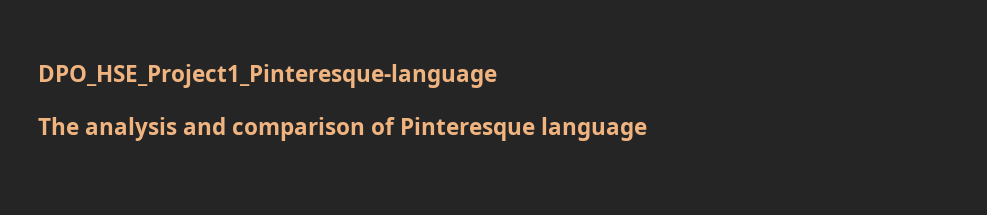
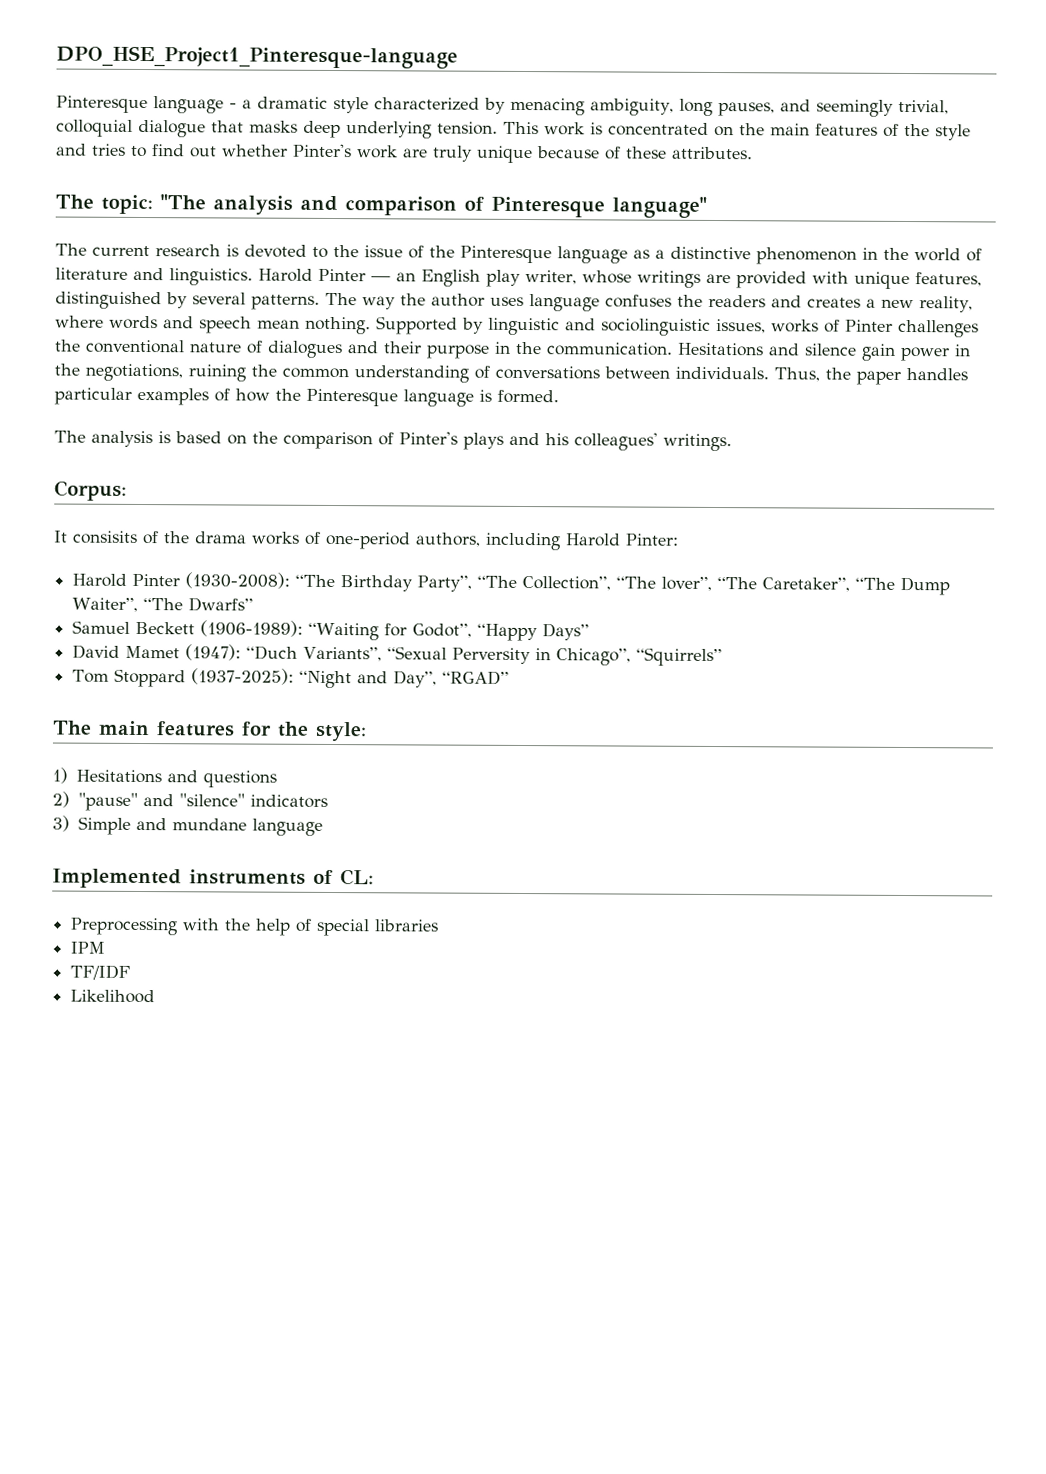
[38,117,79,135] // The -> [56,95,949,117] [56,119,971,141] [56,143,753,164] [55,194,206,215] // Pinteresque language - a dramatic style characterized by menacing ambiguity, long pauses, and seemingly trivial, colloquial dialogue that masks deep underlying tension. This work is concentrated on the main features of the style and tries to find out whether Pinter's work are truly unique because of these attributes. // The topic: "The
[541,117,648,141] language -> [612,196,707,218] [55,243,982,265] [55,267,982,290] [55,291,973,313] [55,315,979,338] [55,339,971,362] [54,363,968,385] [54,387,559,407] [54,430,732,452] [54,480,127,501] [54,530,679,551] [72,572,951,596] [72,597,254,612] [72,620,590,642] [72,644,723,667] [72,668,510,689] [53,720,367,742] [52,767,277,788] [52,791,328,811] [52,815,323,836] [52,868,374,889] [70,917,440,937] [70,941,106,954] [70,964,131,980] [70,989,156,1004] language" // The current research is devoted to the issue of the Pinteresque language as a distinctive phenomenon in the world of literature and linguistics. Harold Pinter — an English play writer, whose writings are provided with unique features, distinguished by several patterns. The way the author uses language confuses the readers and creates a new reality, where words and speech mean nothing. Supported by linguistic and sociolinguistic issues, works of Pinter challenges the conventional nature of dialogues and their purpose in the communication. Hesitations and silence gain power in the negotiations, ruining the common understanding of conversations between individuals. Thus, the paper handles particular examples of how the Pinteresque language is formed. // The analysis is based on the comparison of Pinter's plays and his colleagues' writings. // Corpus: // It consisits of the drama works of one-period authors, including Harold Pinter: // Harold Pinter (1930-2008): “The Birthday Party”, “The Collection”, “The lover”, “The Caretaker”, “The Dump Waiter”, “The Dwarfs” // Samuel Beckett (1906-1989): “Waiting for Godot”, “Happy Days” // David Mamet (1947): “Duch Variants”, “Sexual Perversity in Chicago”, “Squirrels” // Tom Stoppard (1937-2025): “Night and Day”, “RGAD” // The main features for the style: // 1) Hesitations and questions // 2) "pause" and "silence" indicators // 3) Simple and mundane language // Implemented instruments of CL: // Preprocessing with the help of special libraries // IPM // TF/IDF // Likelihood

